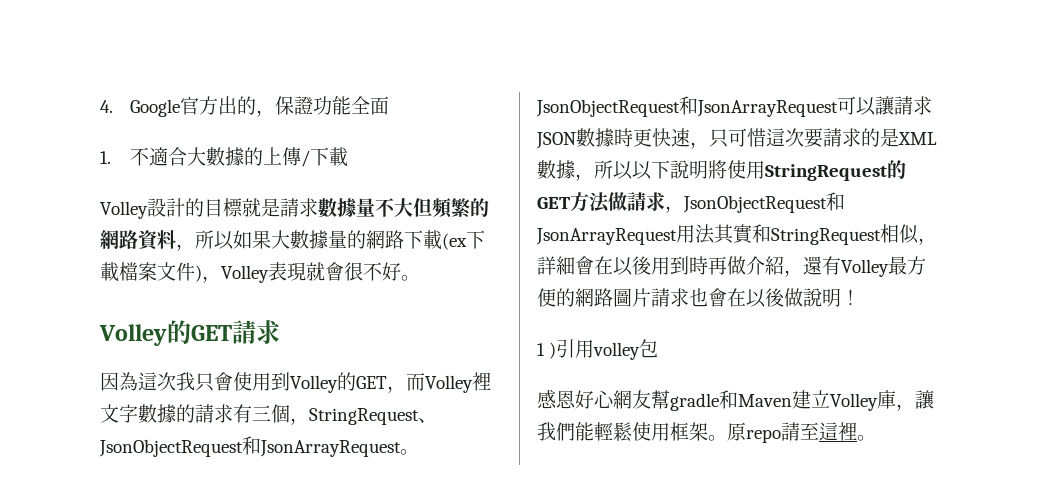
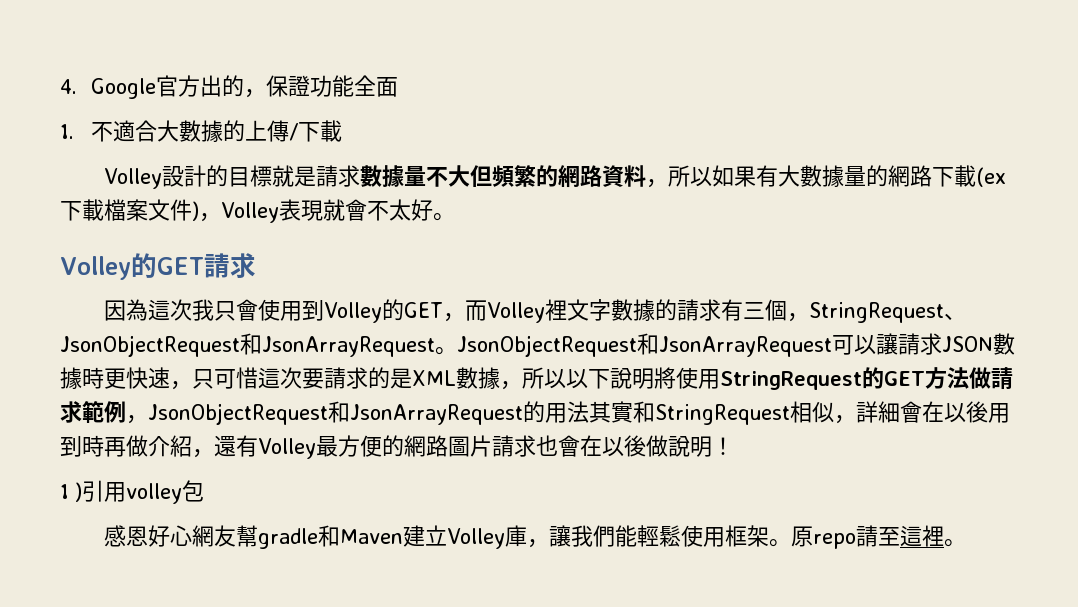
(271, 239) none -> [756,165,779,187] 有
[344,262,382,281] 很不 -> [366,199,411,221] 不太
(665, 201) none -> [82,401,126,423] 範例
(677, 236) none -> [523,401,545,423] 的

